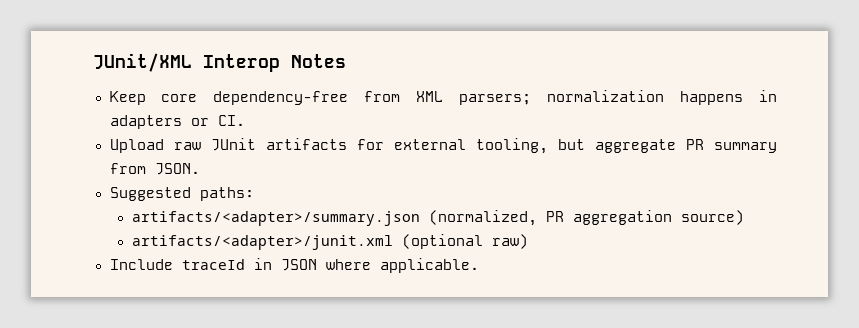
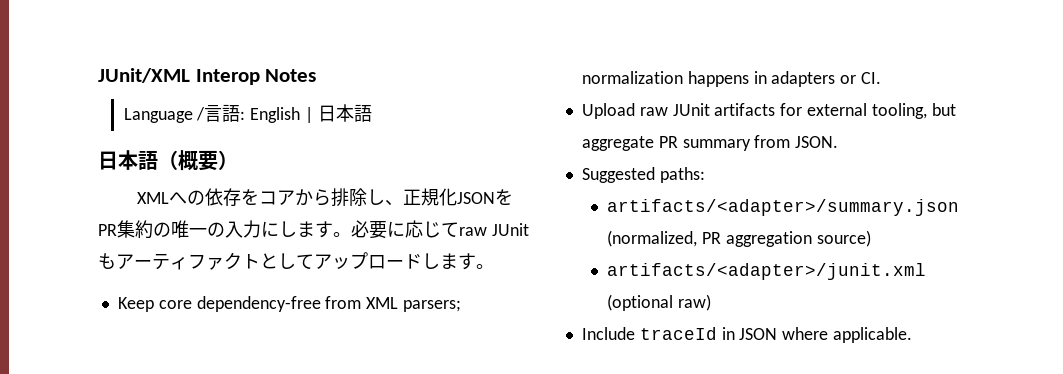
(346, 61) none -> [123,104,373,123] [98,150,238,171] [137,188,514,207] [98,220,529,239] [98,252,494,270] // Language /言語: English | 日本語 // 日本語（概要） // XMLへの依存をコアから排除し、正規化JSONをPR集約の唯一の入力にします。必要に応じてraw JUnitもアーティファクトとしてアップロードします。

